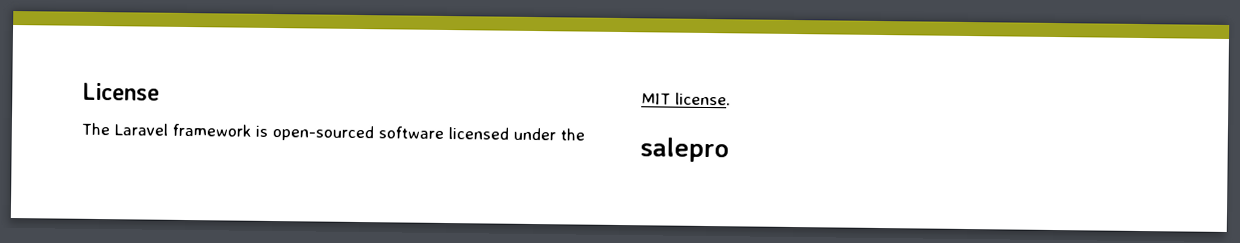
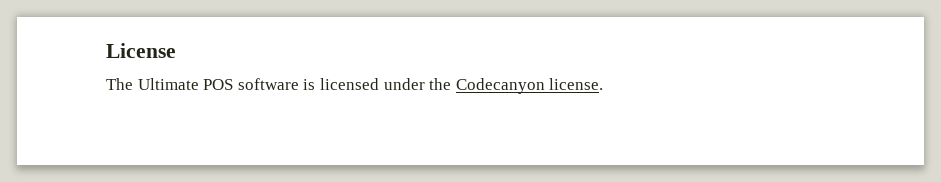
[114,123,444,142] Laravel framework is open-sourced software -> [137,78,316,90] Ultimate POS software is
[641,93,671,105] MIT -> [455,78,545,94] Codecanyon
[640,137,729,163] // salepro -> (604, 84) none

